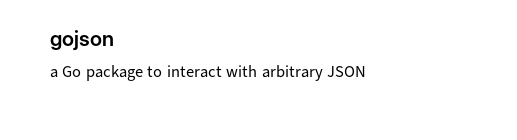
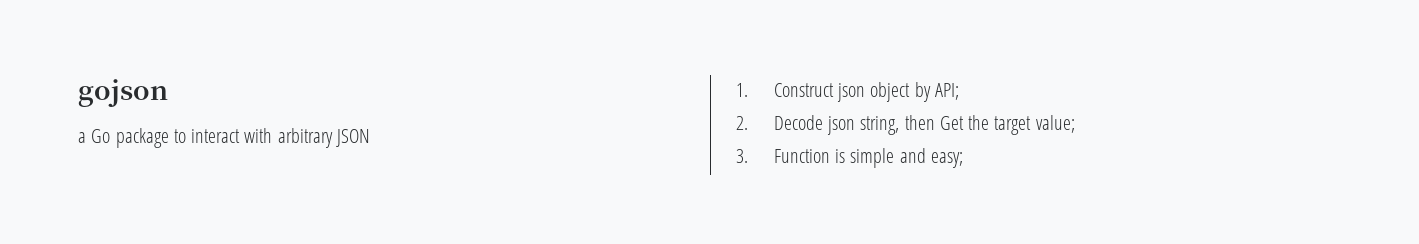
(367, 71) none -> [736,82,959,102] [736,115,1075,135] [736,148,963,168] // 1. Construct json object by API; // 2. Decode json string, then Get the target value; // 3. Function is simple and easy;

